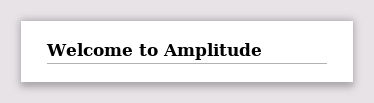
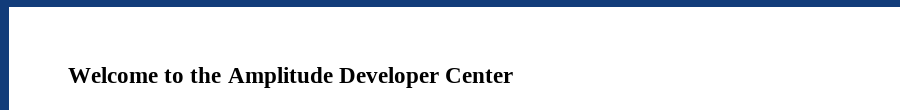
[162,43,262,60] Amplitude -> [190,67,514,88] the Amplitude Developer Center

